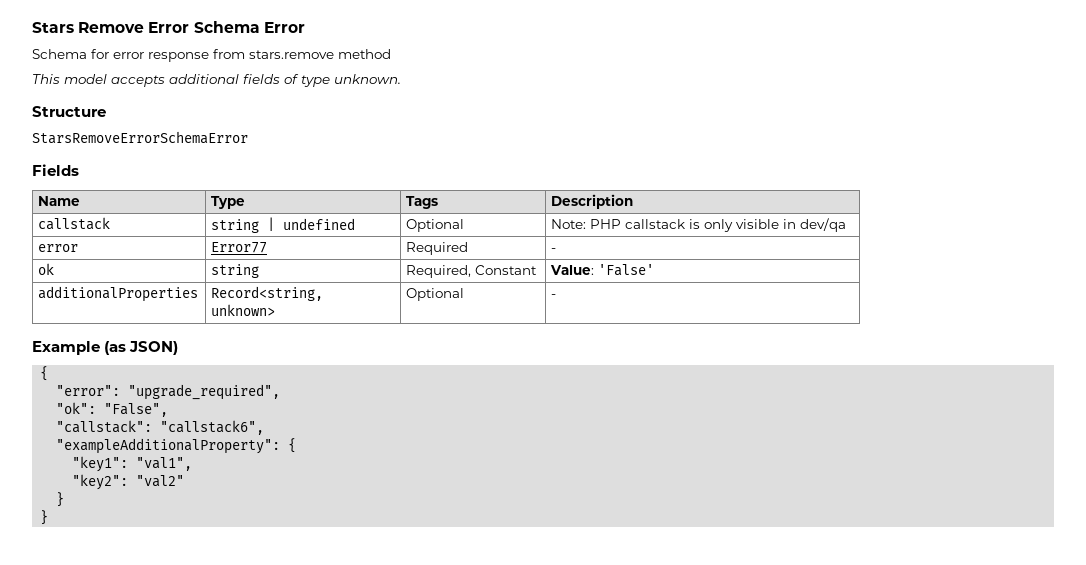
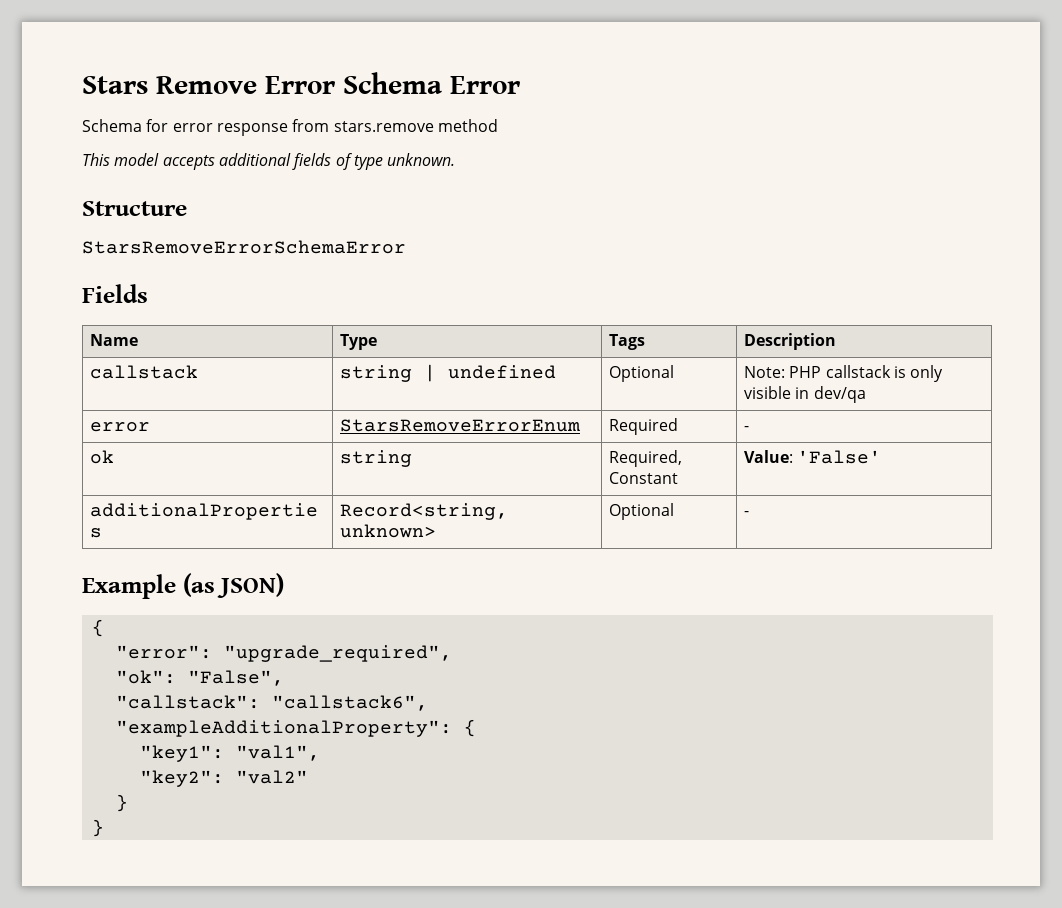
[211,242,268,253] Error77 -> [339,419,580,432] StarsRemoveErrorEnum

